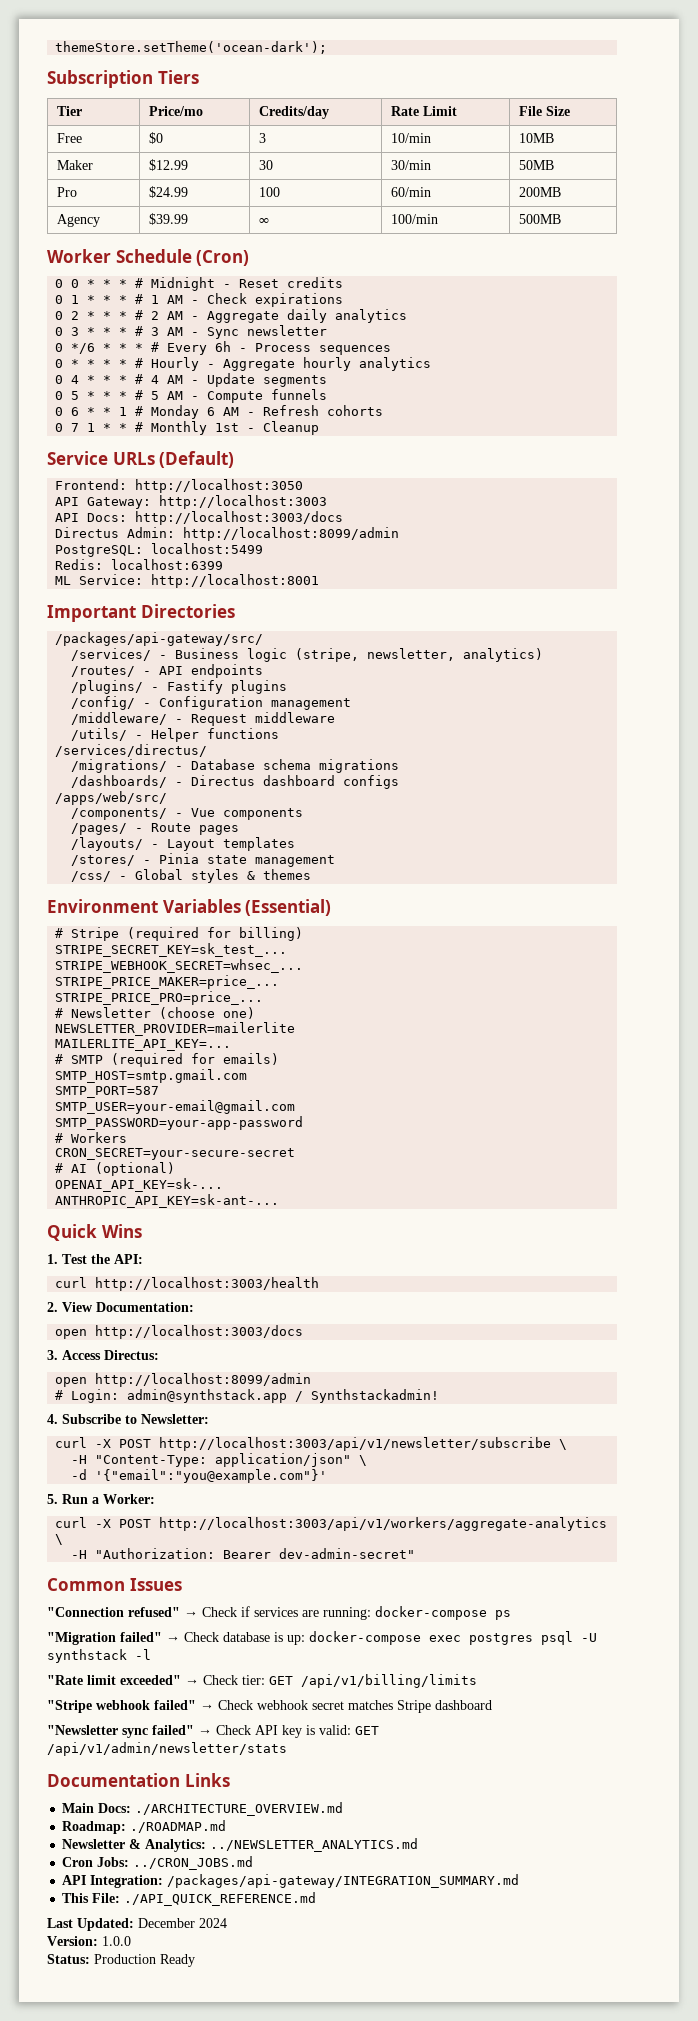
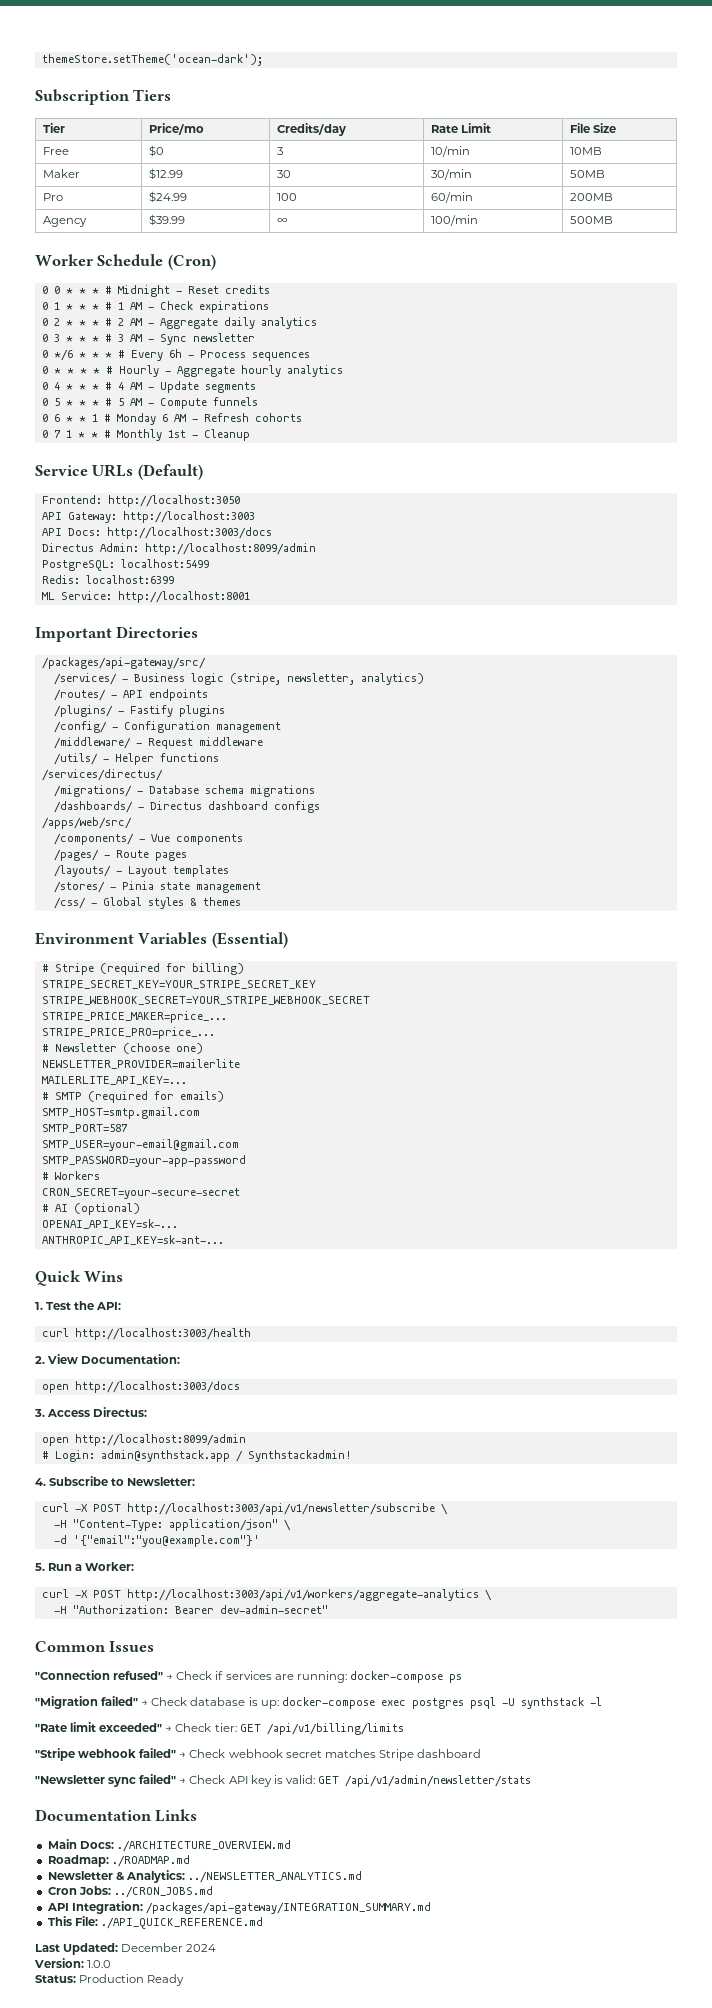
[55,943,288,957] [55,959,304,973] STRIPE_SECRET_KEY=sk_test_... // STRIPE_WEBHOOK_SECRET=whsec_... -> [41,980,316,989] [41,996,370,1005] STRIPE_SECRET_KEY=YOUR_STRIPE_SECRET_KEY // STRIPE_WEBHOOK_SECRET=YOUR_STRIPE_WEBHOOK_SECRET

